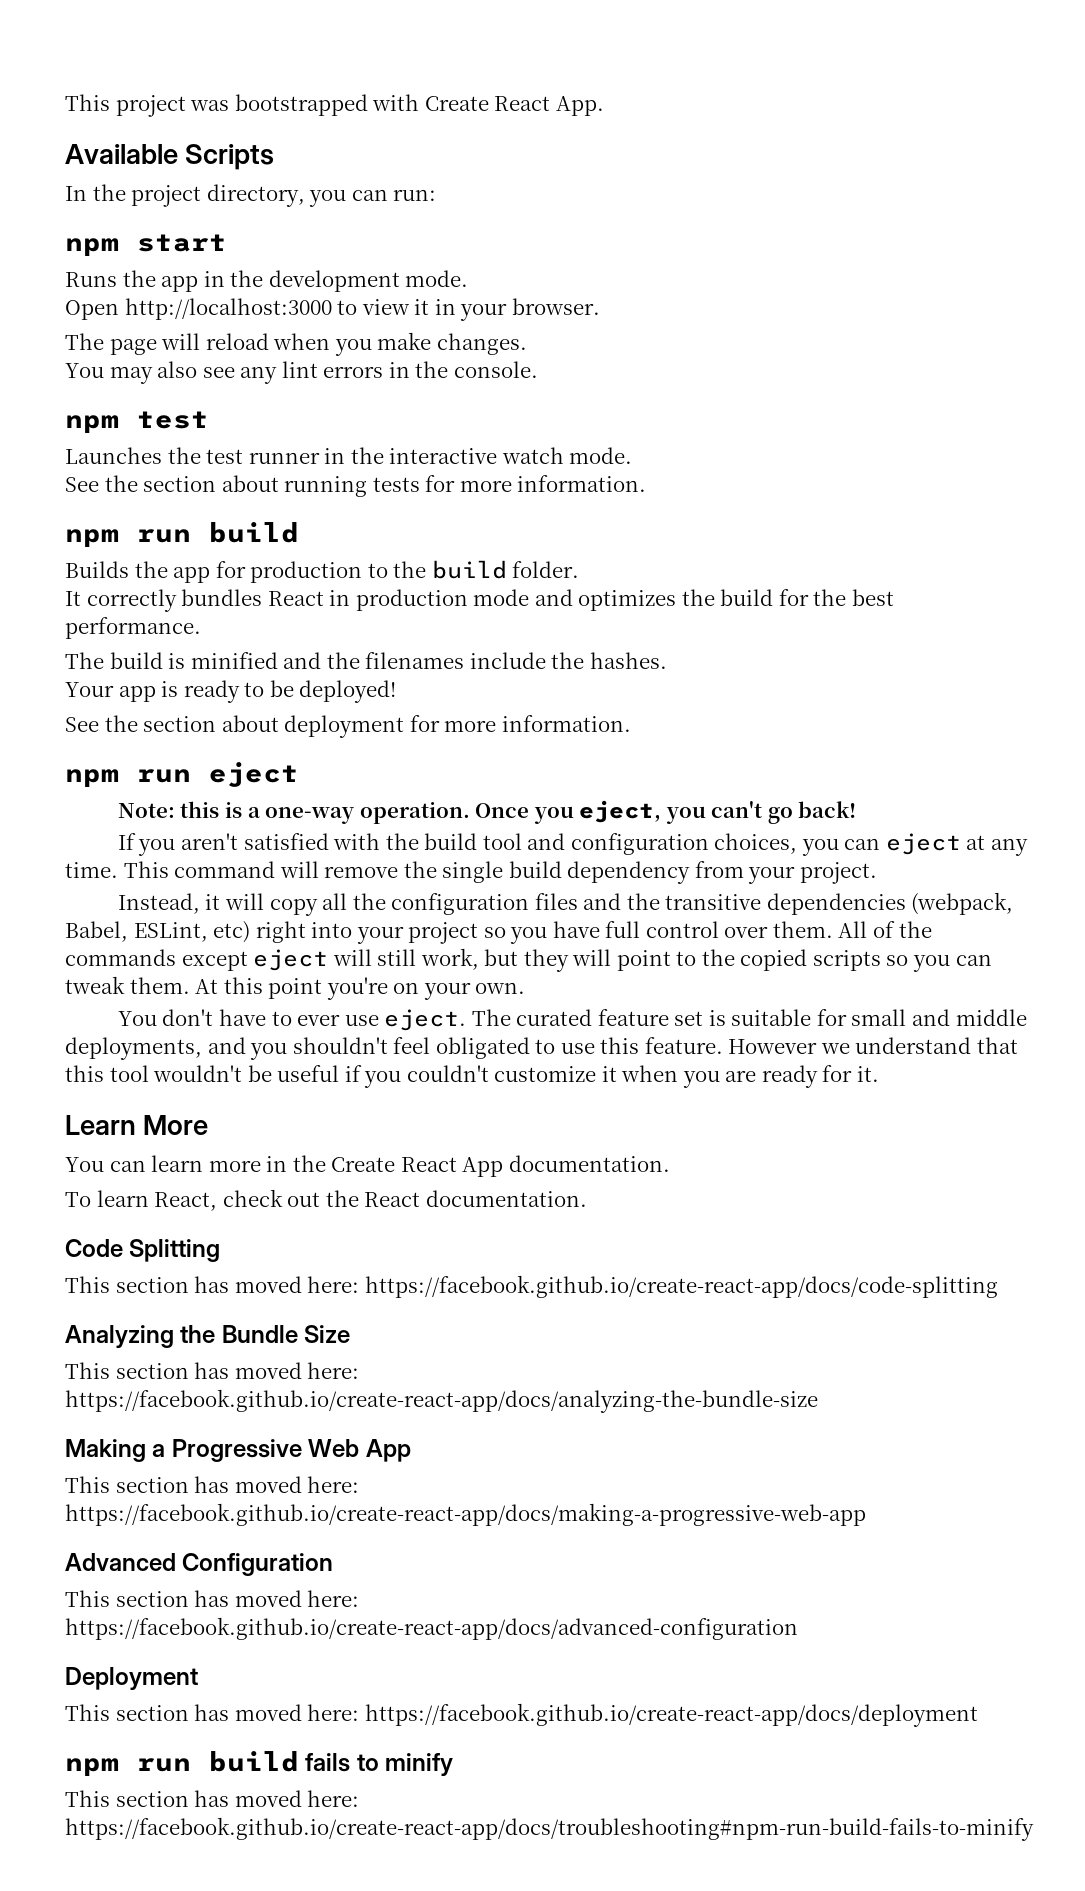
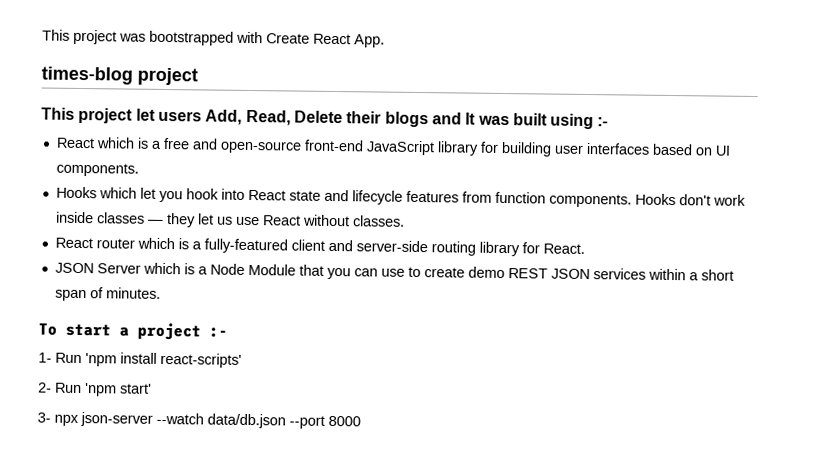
[65,144,275,170] [65,184,437,207] [65,234,227,256] [65,270,469,292] [65,298,600,321] [65,332,527,356] [65,361,538,384] [65,411,209,433] [65,447,633,464] [65,475,647,497] [65,522,299,547] [65,560,580,583] [65,589,894,612] [65,617,201,639] [65,652,667,669] [65,680,397,703] [65,715,631,738] [65,762,299,787] [117,800,857,824] [117,833,1028,856] [65,861,877,884] [117,892,1014,916] [65,921,932,944] [65,948,992,972] [65,976,526,1000] [117,1009,1027,1031] [65,1037,1018,1060] [65,1065,880,1088] [65,1115,209,1135] [65,1155,670,1177] [65,1189,587,1211] [65,1239,221,1262] [65,1275,998,1298] [65,1325,351,1348] [65,1362,360,1379] [65,1389,818,1413] [65,1439,411,1462] [65,1476,360,1493] [65,1503,866,1526] [65,1553,334,1576] [65,1590,360,1607] [65,1617,798,1640] [65,1667,198,1690] [65,1703,978,1727] [65,1751,454,1776] [65,1790,360,1807] [65,1817,1034,1841] Available Scripts // In the project directory, you can run: // npm start // Runs the app in the development mode. // Open http://localhost:3000 to view it in your browser. // The page will reload when you make changes. // You may also see any lint errors in the console. // npm test // Launches the test runner in the interactive watch mode. // See the section about running tests for more information. // npm run build // Builds the app for production to the build folder. // It correctly bundles React in production mode and optimizes the build for the best performance. // The build is minified and the filenames include the hashes. // Your app is ready to be deployed! // See the section about deployment for more information. // npm run eject // Note: this is a one-way operation. Once you eject, you can't go back! // If you aren't satisfied with the build tool and configuration choices, you can eject at any time. This command will remove the single build dependency from your project. // Instead, it will copy all the configuration files and the transitive dependencies (webpack, Babel, ESLint, etc) right into your project so you have full control over them. All of the commands except eject will still work, but they will point to the copied scripts so you can tweak them. At this point you're on your own. // You don't have to ever use eject. The curated feature set is suitable for small and middle deployments, and you shouldn't feel obligated to use this feature. However we understand that this tool wouldn't be useful if you couldn't customize it when you are ready for it. // Learn More // You can learn more in the Create React App documentation. // To learn React, check out the React documentation. // Code Splitting // This section has moved here: https://facebook.github.io/create-react-app/docs/code-splitting // Analyzing the Bundle Size // This section has moved here: https://facebook.github.io/create-react-app/docs/analyzing-the-bundle-size // Making a Progressive Web App // This section has moved here: https://facebook.github.io/create-react-app/docs/making-a-progressive-web-app // Advanced Configuration // This section has moved here: https://facebook.github.io/create-react-app/docs/advanced-configuration // Deployment // This section has moved here: https://facebook.github.io/create-react-app/docs/deployment // npm run build fails to minify // This section has moved here: https://facebook.github.io/create-react-app/docs/troubleshooting#npm-run-build-fails-to-minify -> [41,66,198,86] [41,107,609,130] [55,137,731,157] [55,162,139,177] [55,186,746,208] [55,211,405,228] [54,237,585,257] [54,262,734,281] [54,287,161,302] [38,322,228,341] [38,352,242,368] [38,382,152,397] [37,412,361,429] times-blog project // This project let users Add, Read, Delete their blogs and It was built using :- // React which is a free and open-source front-end JavaScript library for building user interfaces based on UI components. // Hooks which let you hook into React state and lifecycle features from function components. Hooks don't work inside classes — they let us use React without classes. // React router which is a fully-featured client and server-side routing library for React. // JSON Server which is a Node Module that you can use to create demo REST JSON services within a short span of minutes. // To start a project :- // 1- Run 'npm install react-scripts' // 2- Run 'npm start' // 3- npx json-server --watch data/db.json --port 8000

